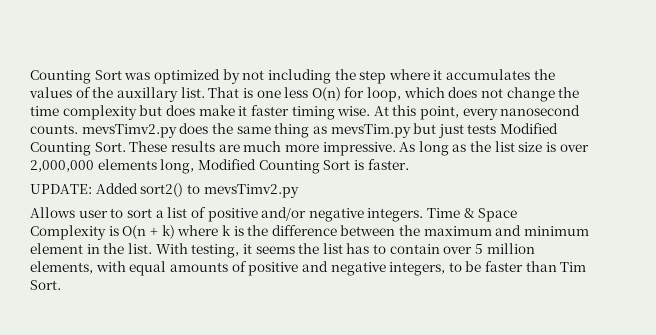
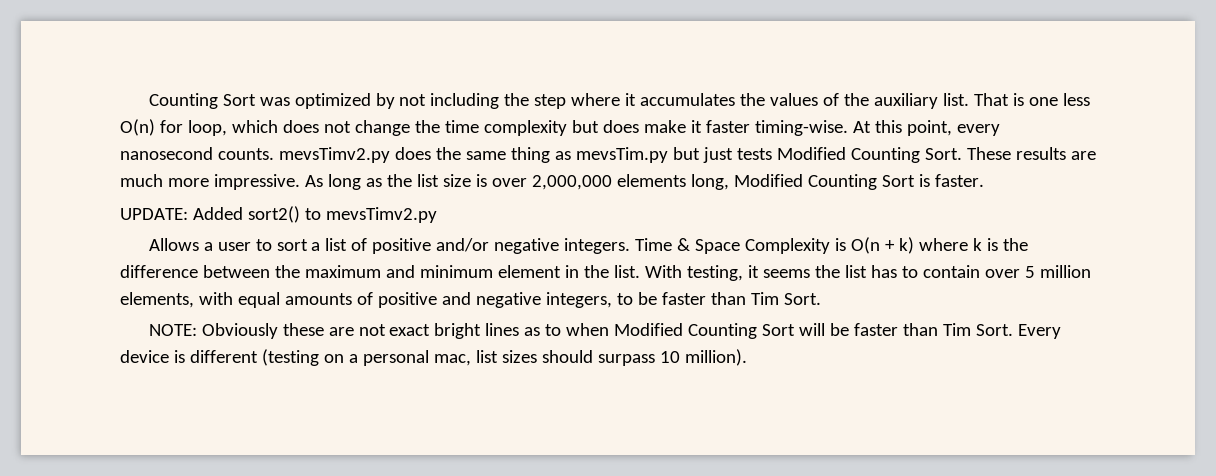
[116,87,178,102] auxillary -> [874,93,939,109] auxiliary
[291,106,371,120] timing wise. -> [754,120,848,136] timing-wise.
(75, 212) none -> [203,242,213,251] a
(61, 285) none -> [148,323,1062,339] [120,349,747,366] // NOTE: Obviously these are not exact bright lines as to when Modified Counting Sort will be faster than Tim Sort. Every device is different (testing on a personal mac, list sizes should surpass 10 million).

